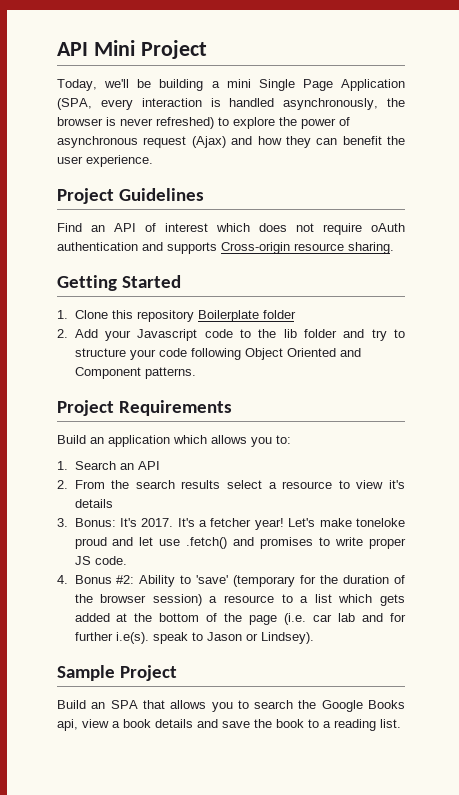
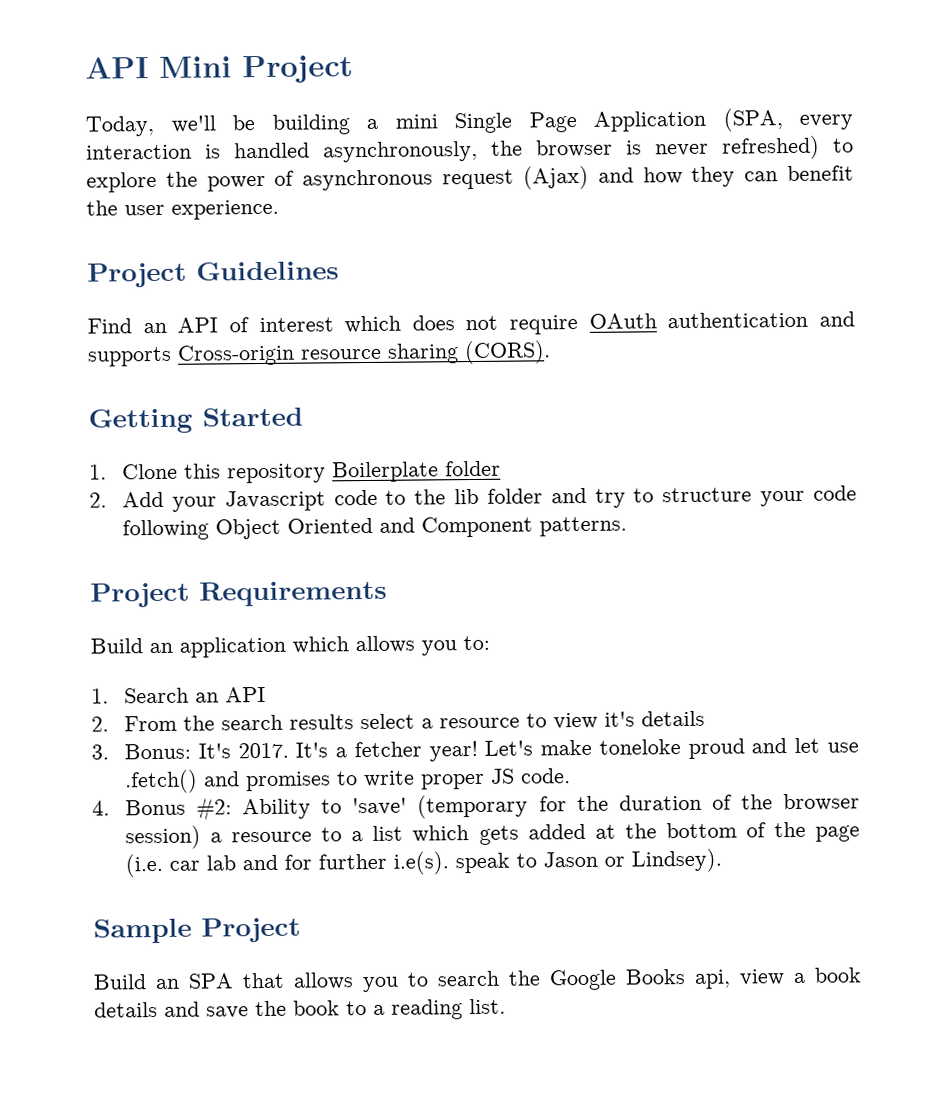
[371,223,405,232] oAuth -> [588,313,657,329] OAuth
[348,242,394,254] sharing. -> [387,340,551,365] sharing (CORS).

